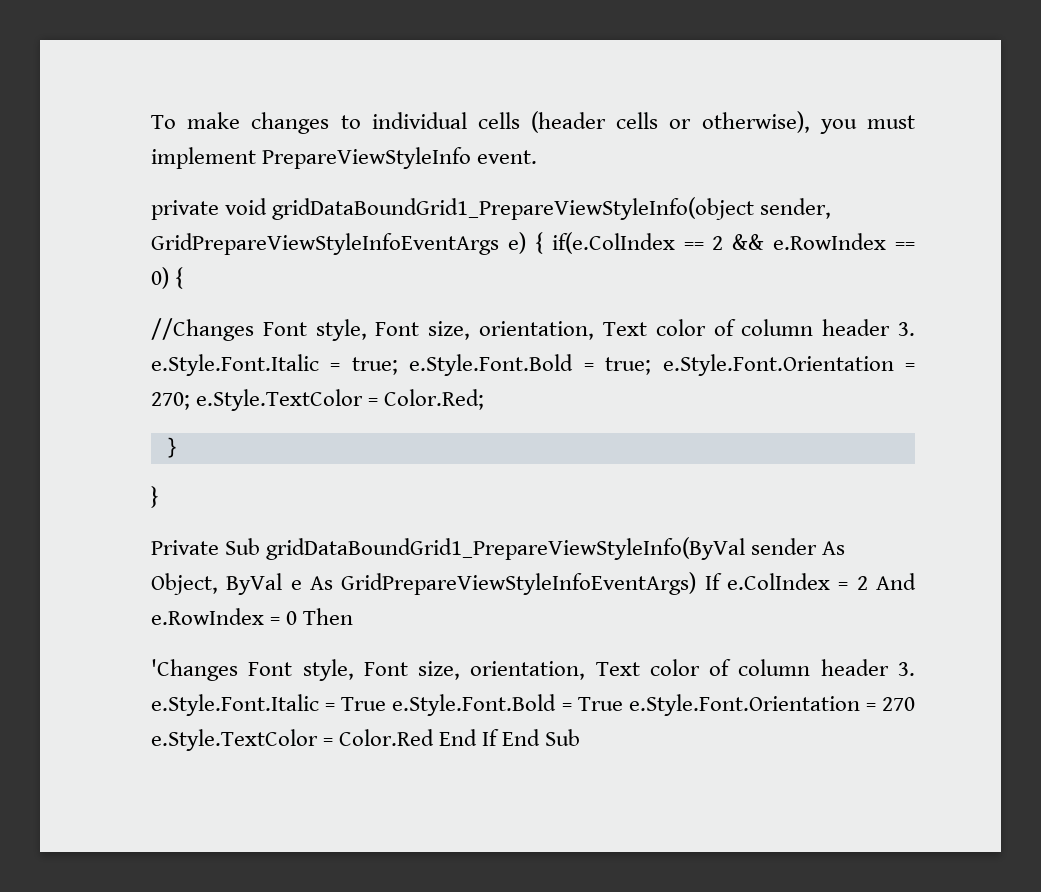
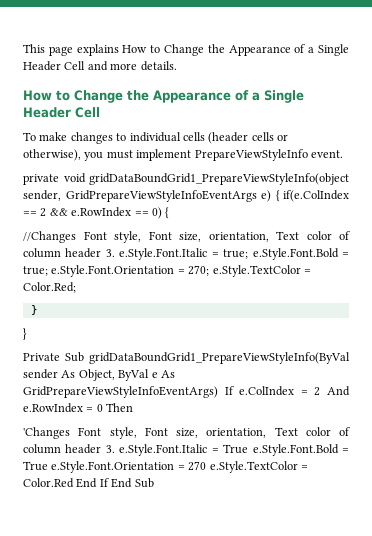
(151, 122) none -> [23,44,350,56] [23,61,177,71] [23,90,304,103] [23,107,100,118] This page explains How to Change the Appearance of a Single Header Cell and more details. // How to Change the Appearance of a Single Header Cell //

